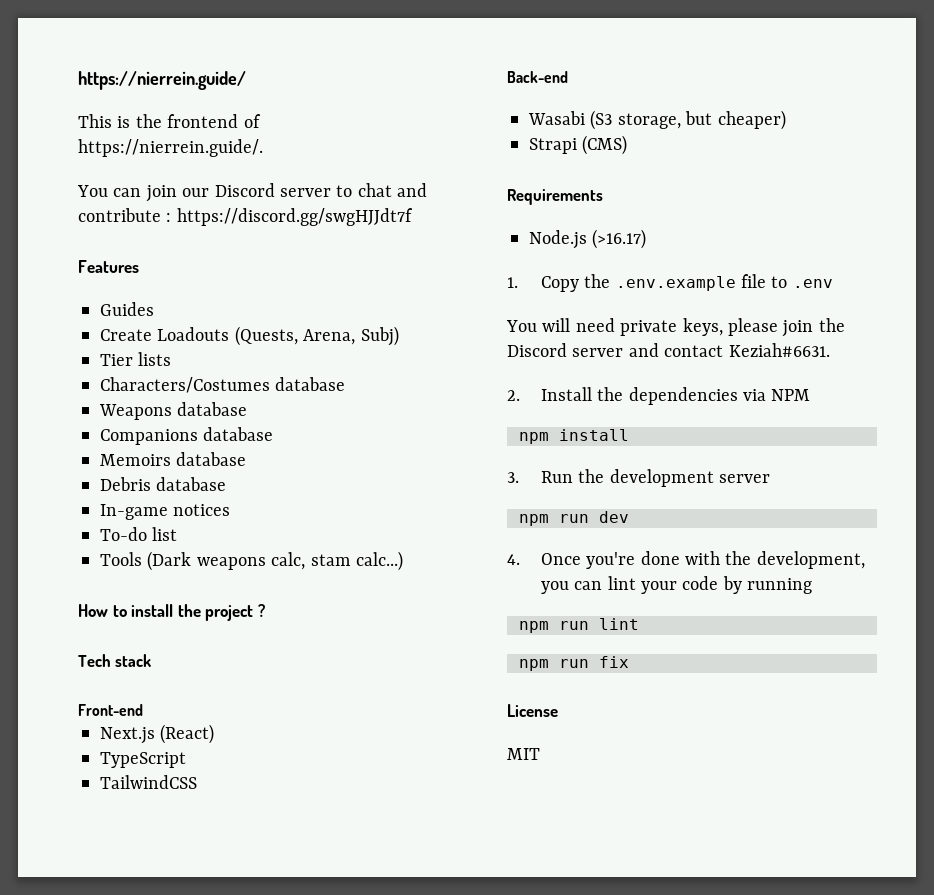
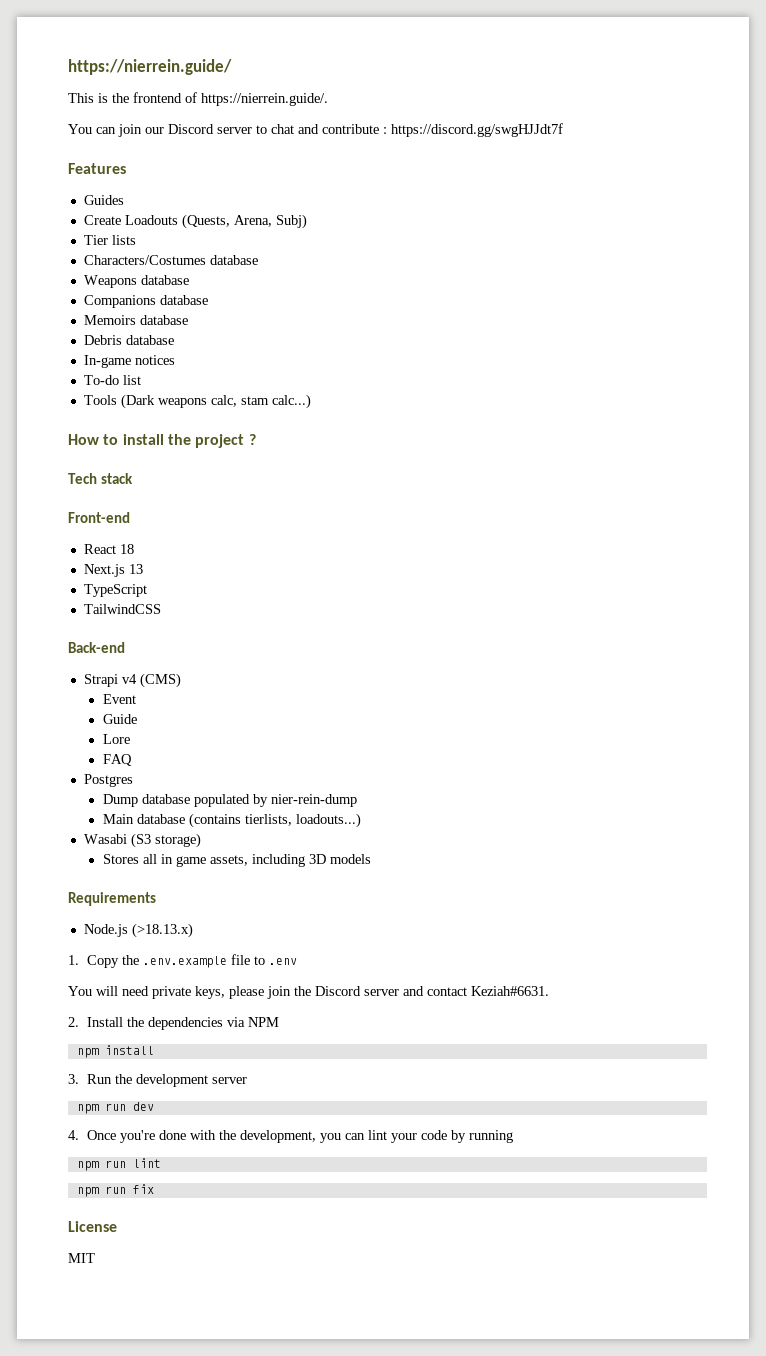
(143, 710) none -> [83,544,134,554] // React 18
[160,724,215,744] (React) -> [128,564,143,574] 13
[528,110,786,130] [529,135,628,155] Wasabi (S3 storage, but cheaper) // Strapi (CMS) -> [83,673,181,688] [102,694,136,704] [102,714,137,724] [102,734,130,744] [102,754,132,766] [83,774,133,787] [102,794,357,807] [102,813,361,828] [83,833,201,848] [102,854,371,867] Strapi v4 (CMS) // Event // Guide // Lore // FAQ // Postgres // Dump database populated by nier-rein-dump // Main database (contains tierlists, loadouts...) // Wasabi (S3 storage) // Stores all in game assets, including 3D models
[592,229,647,249] (>16.17) -> [131,923,193,938] (>18.13.x)

